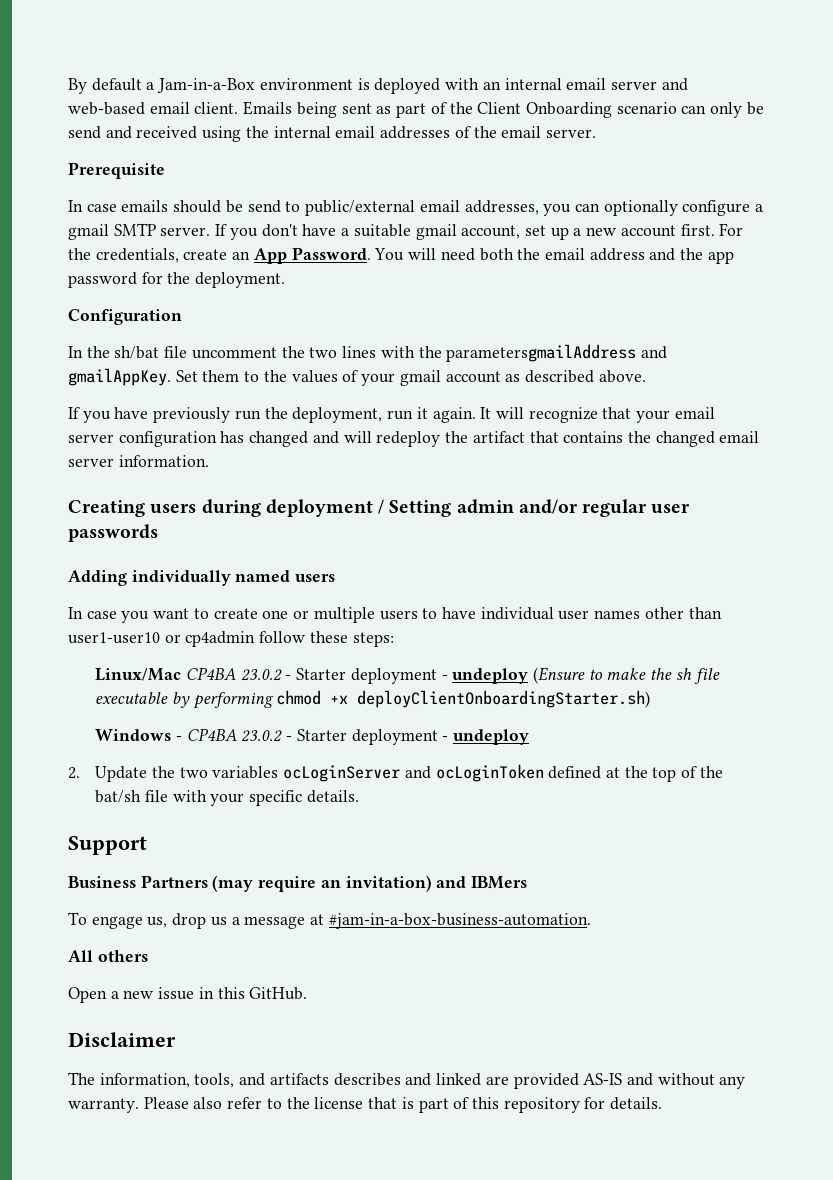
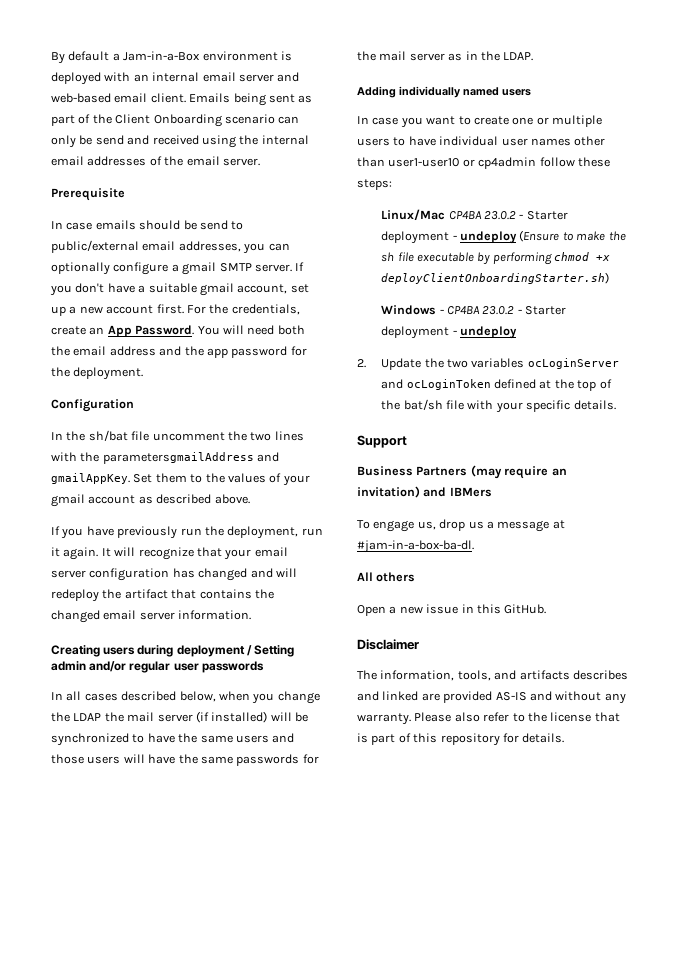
(158, 533) none -> [51,691,320,704] [51,711,308,723] [51,733,295,746] [51,754,319,766] [357,51,534,61] // In all cases described below, when you change the LDAP the mail server (if installed) will be synchronized to have the same users and those users will have the same passwords for the mail server as in the LDAP.
[328,913,591,929] #jam-in-a-box-business-automation. -> [357,540,474,553] #jam-in-a-box-ba-dl.

